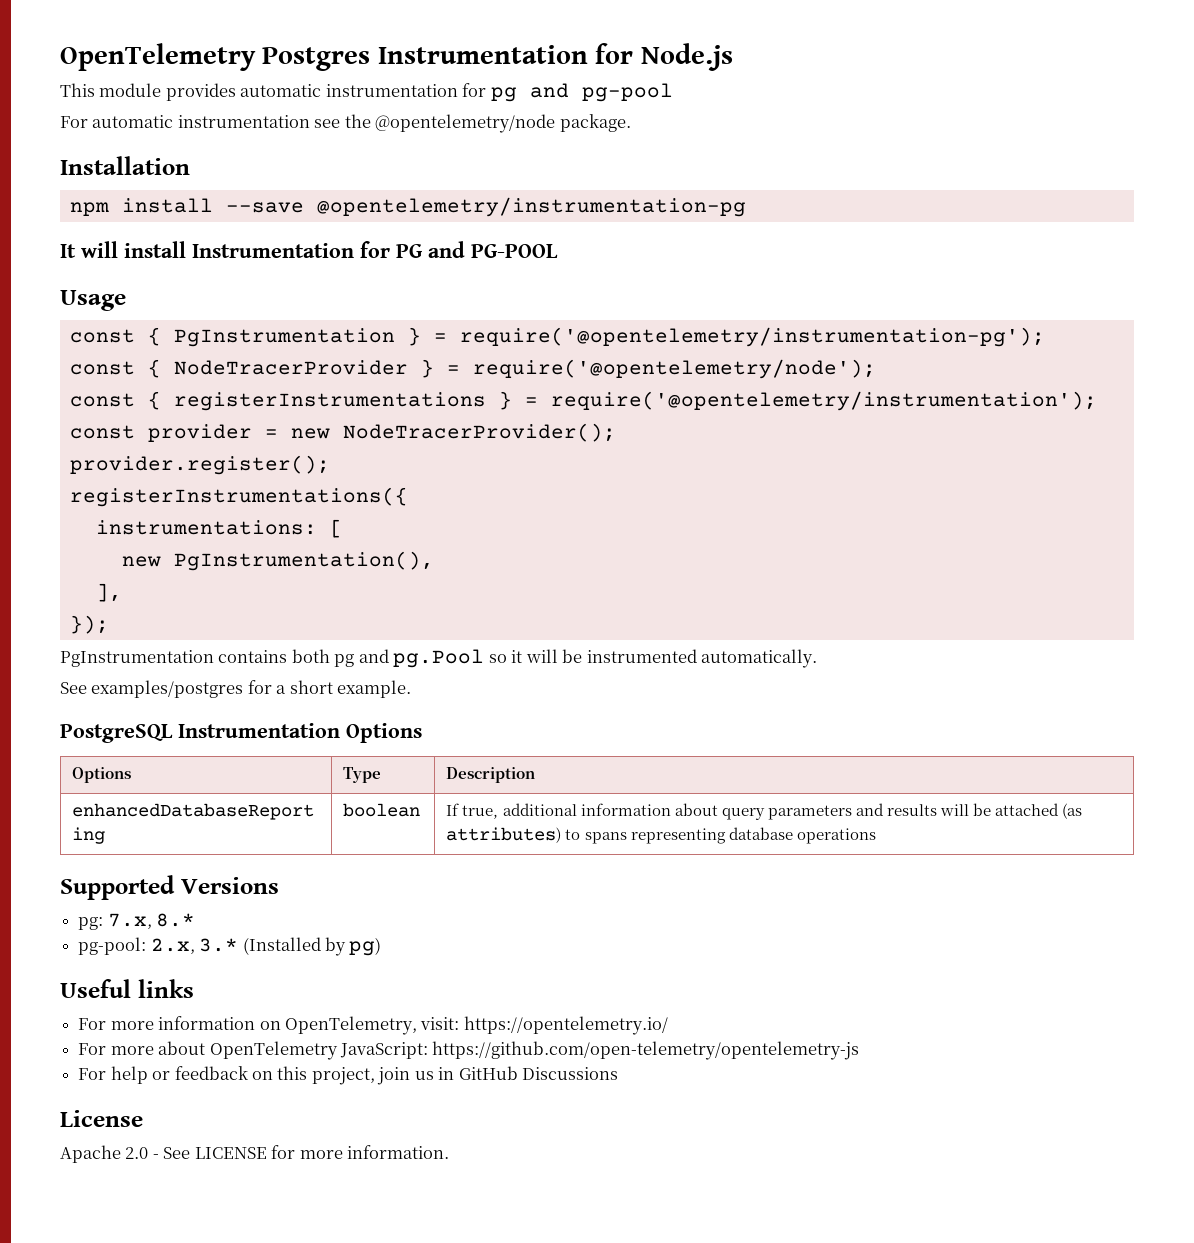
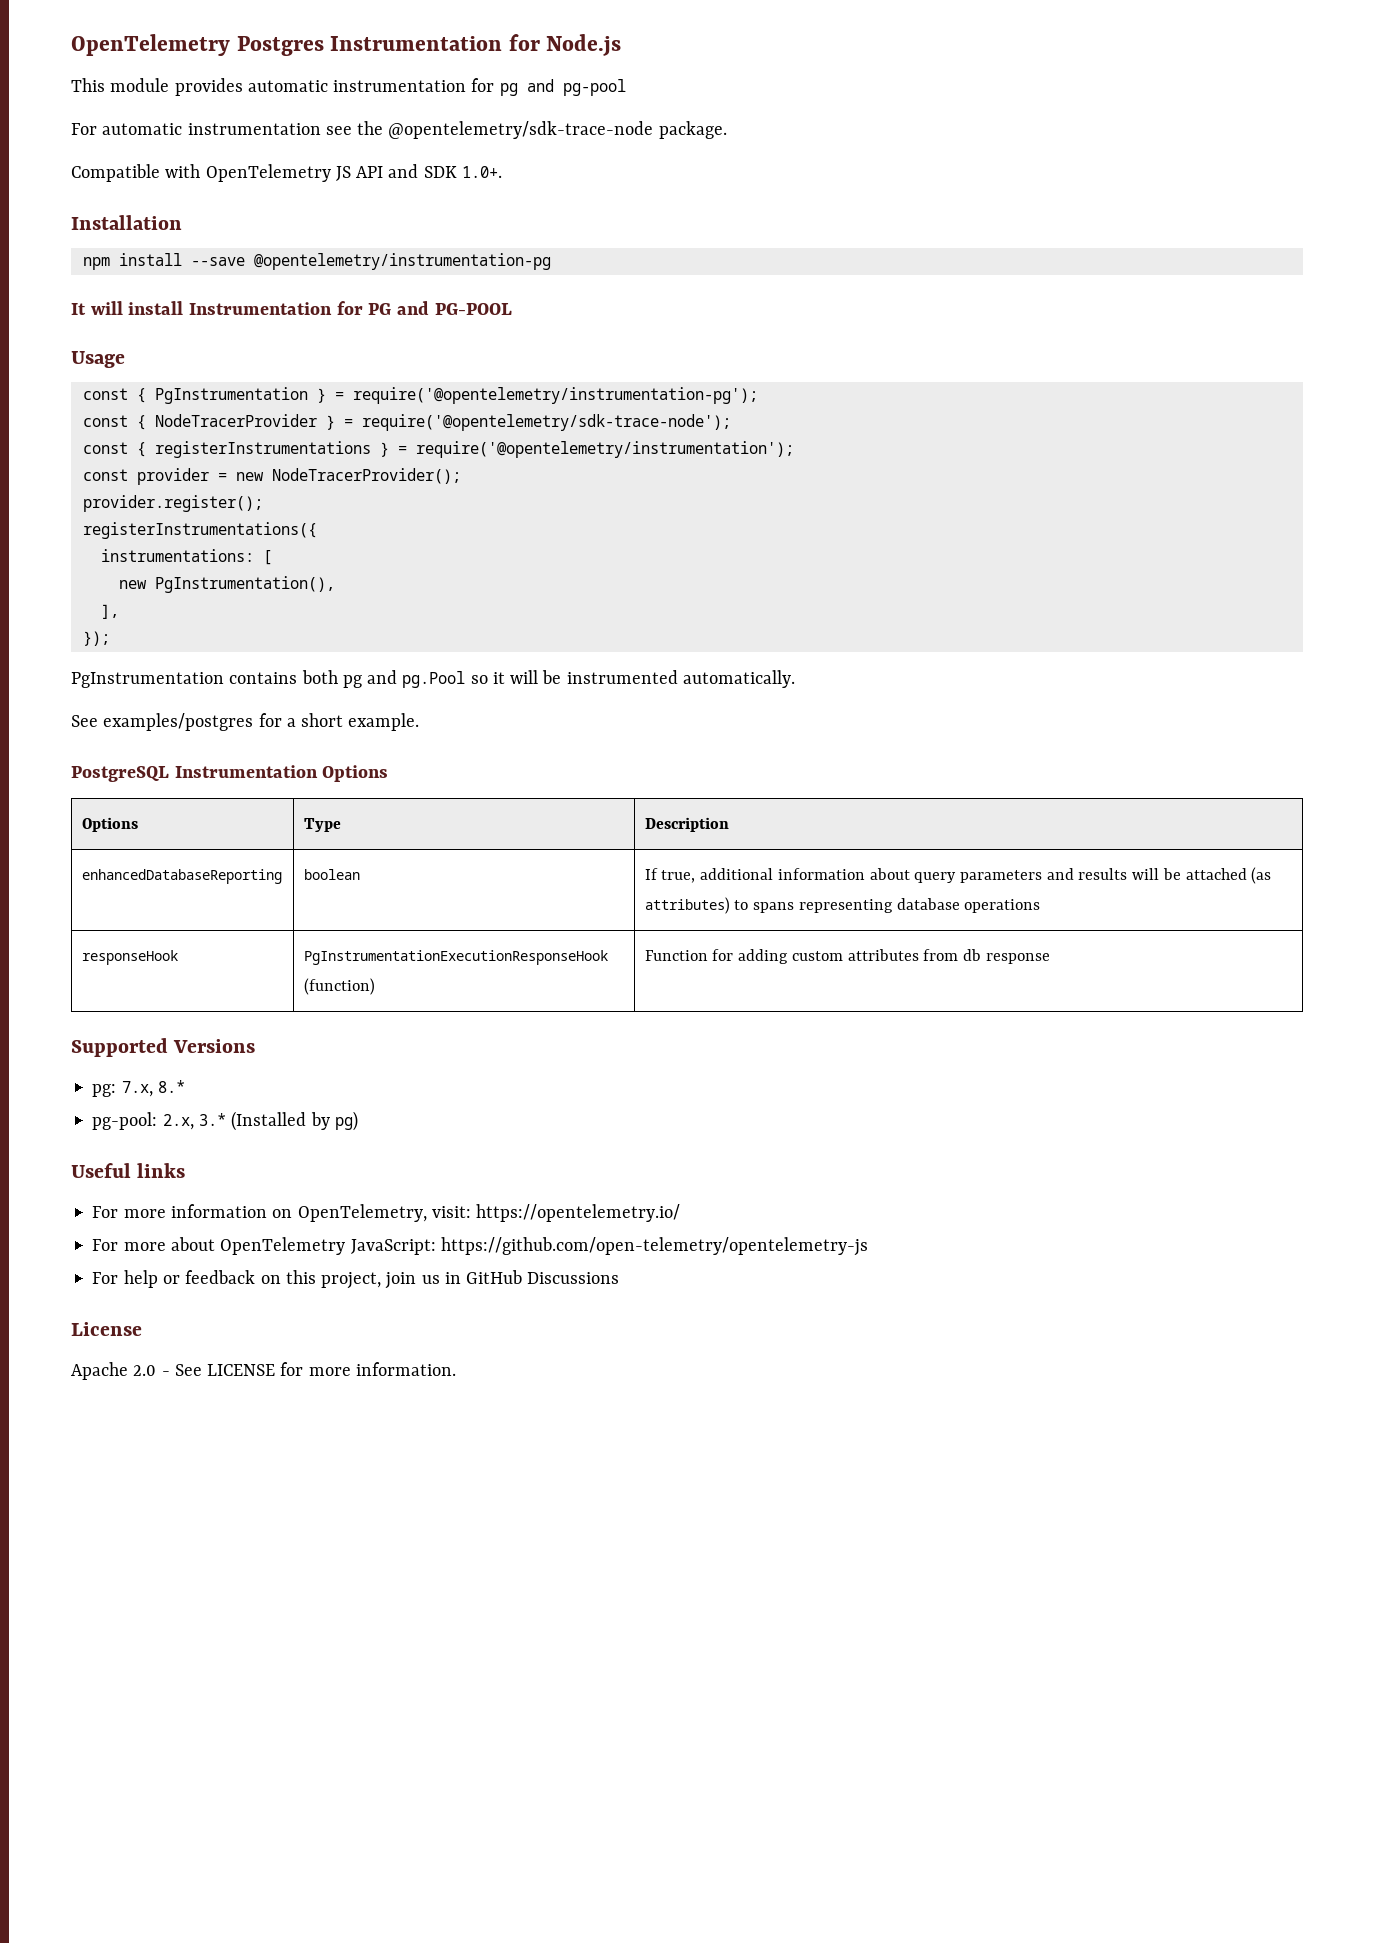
[375,114,556,133] @opentelemetry/node -> [388,121,654,139] @opentelemetry/sdk-trace-node
(631, 123) none -> [71,164,502,182] // Compatible with OpenTelemetry JS API and SDK 1.0+.
[472,359,876,379] require('@opentelemetry/node'); -> [361,414,731,431] require('@opentelemetry/sdk-trace-node');
(876, 836) none -> [81,950,178,965] [303,950,608,965] [303,978,375,995] [644,949,1050,964] // responseHook | PgInstrumentationExecutionResponseHook (function) | Function for adding custom attributes from db response

